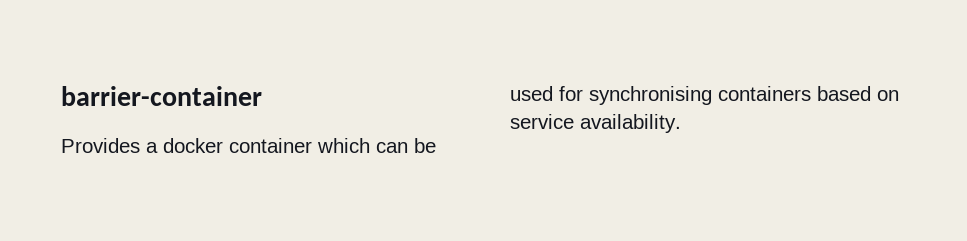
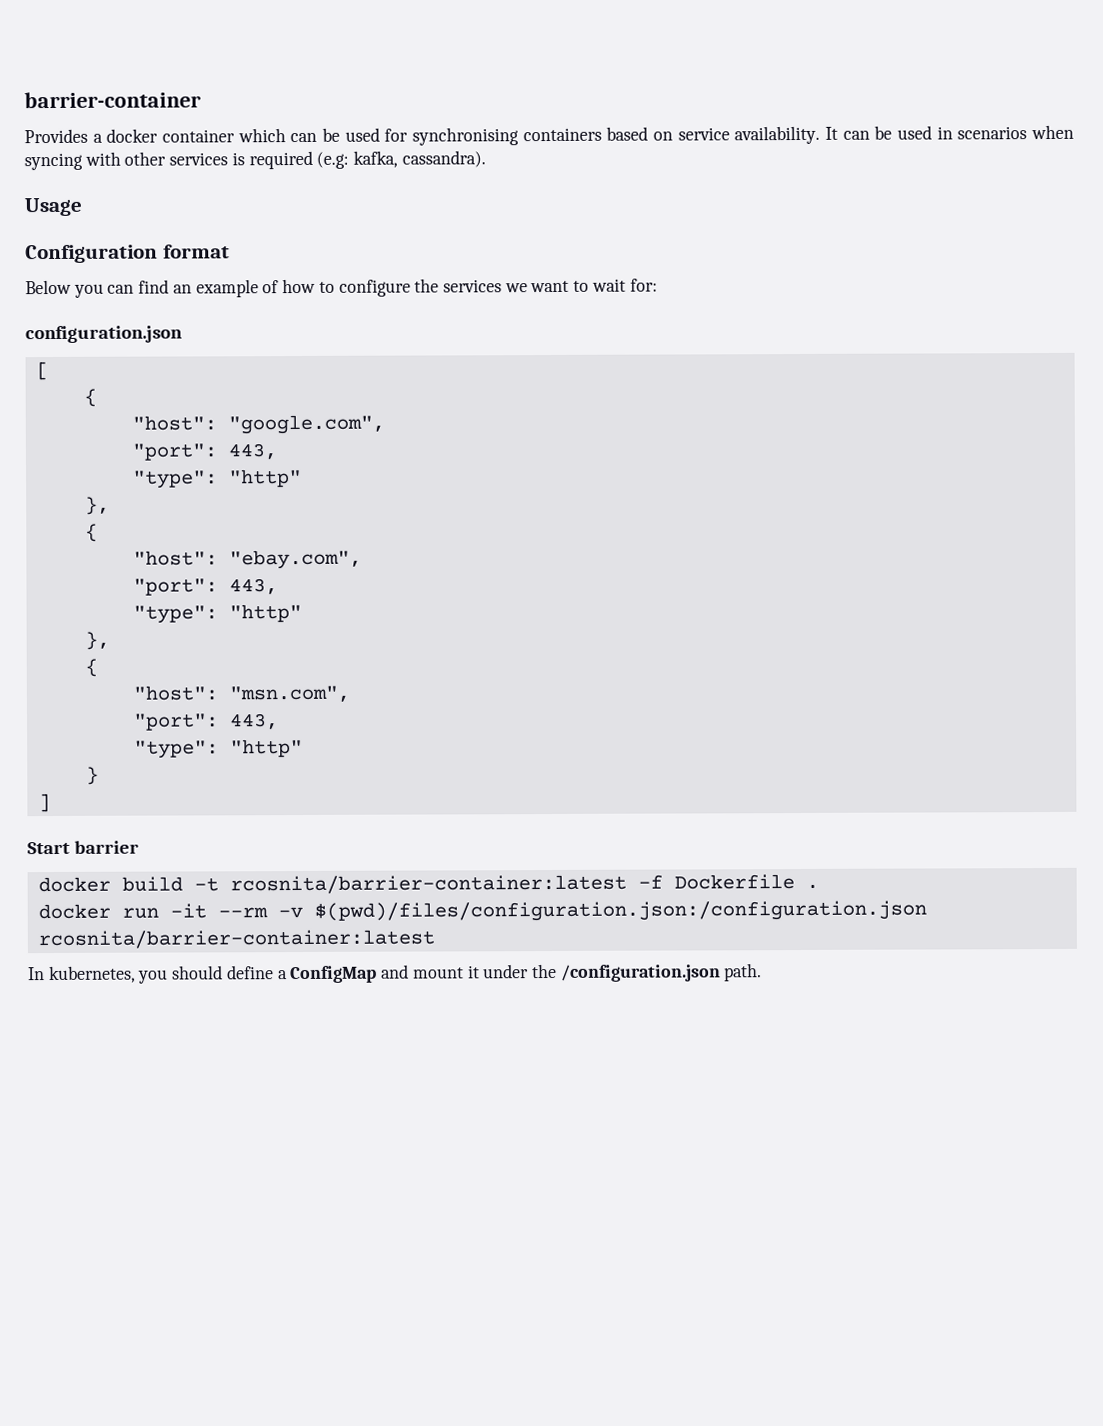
(681, 123) none -> [824,124,1074,140] [24,150,486,171] [24,197,83,217] [25,244,230,264] [25,278,658,298] [25,325,183,344] [35,362,49,381] [83,388,97,407] [131,414,385,435] [131,443,277,461] [132,469,302,489] [84,496,110,515] [84,523,98,542] [132,549,362,570] [132,578,278,596] [132,604,302,624] [84,631,110,650] [84,658,98,677] [132,685,350,703] [132,713,279,731] [133,739,303,759] [85,766,99,785] [37,794,51,813] [27,840,140,855] [37,874,819,895] [37,900,927,922] [37,929,435,950] [28,963,763,984] It can be used in scenarios when syncing with other services is required (e.g: kafka, cassandra). // Usage // Configuration format // Below you can find an example of how to configure the services we want to wait for: // configuration.json // [ // { // "host": "google.com", // "port": 443, // "type": "http" // }, // { // "host": "ebay.com", // "port": 443, // "type": "http" // }, // { // "host": "msn.com", // "port": 443, // "type": "http" // } // ] // Start barrier // docker build -t rcosnita/barrier-container:latest -f Dockerfile . // docker run -it --rm -v $(pwd)/files/configuration.json:/configuration.json rcosnita/barrier-container:latest // In kubernetes, you should define a ConfigMap and mount it under the /configuration.json path.

